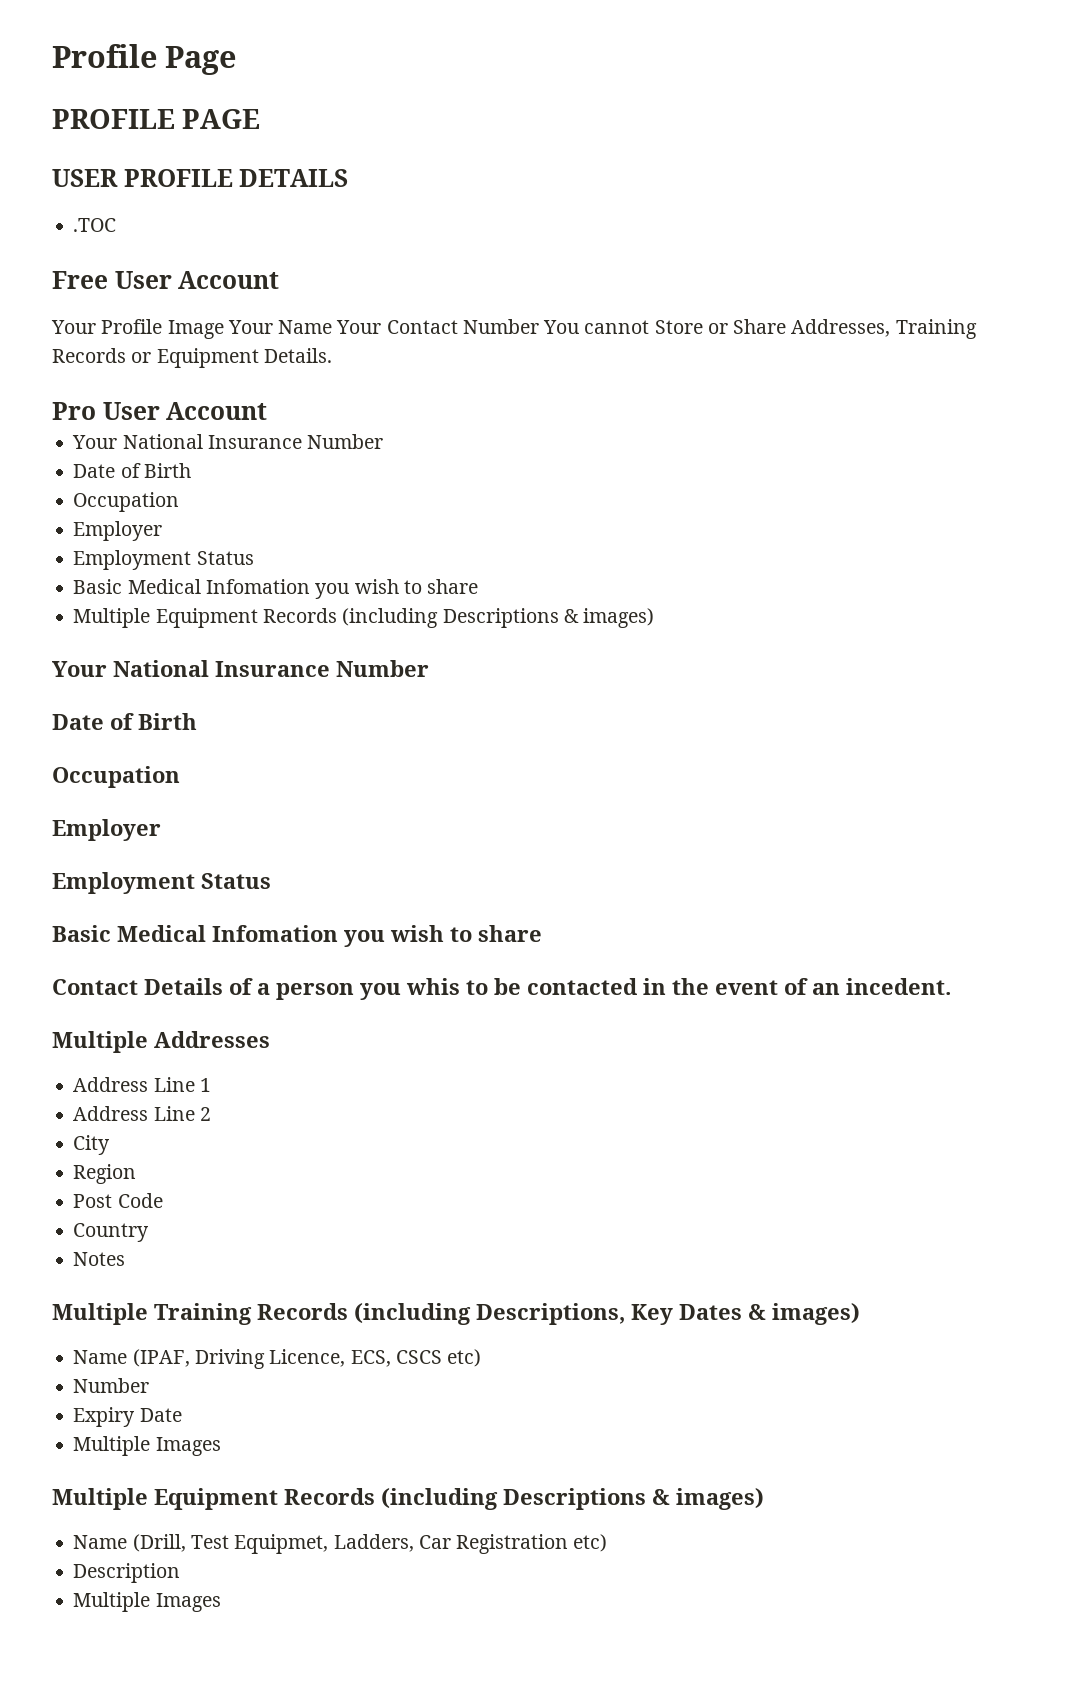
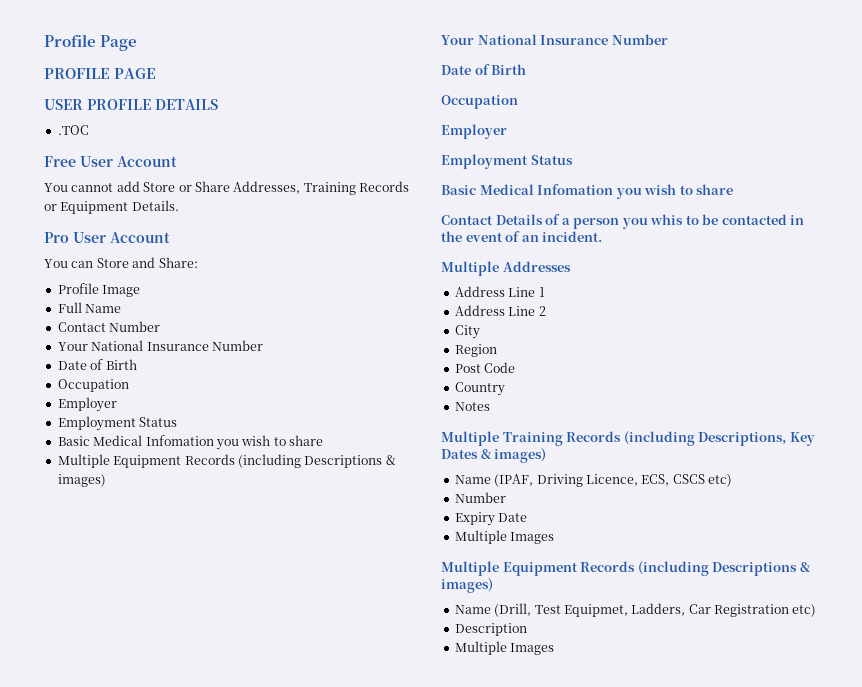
[51,319,539,339] Your Profile Image Your Name Your Contact Number -> (177, 161) none
(650, 327) none -> [116,181,140,192] add
(268, 411) none -> [44,257,198,268] [57,283,141,297] [57,302,122,313] [57,321,161,332] // You can Store and Share: // Profile Image // Full Name // Contact Number
[846,978,951,995] incedent. -> [542,231,603,242] incident.

